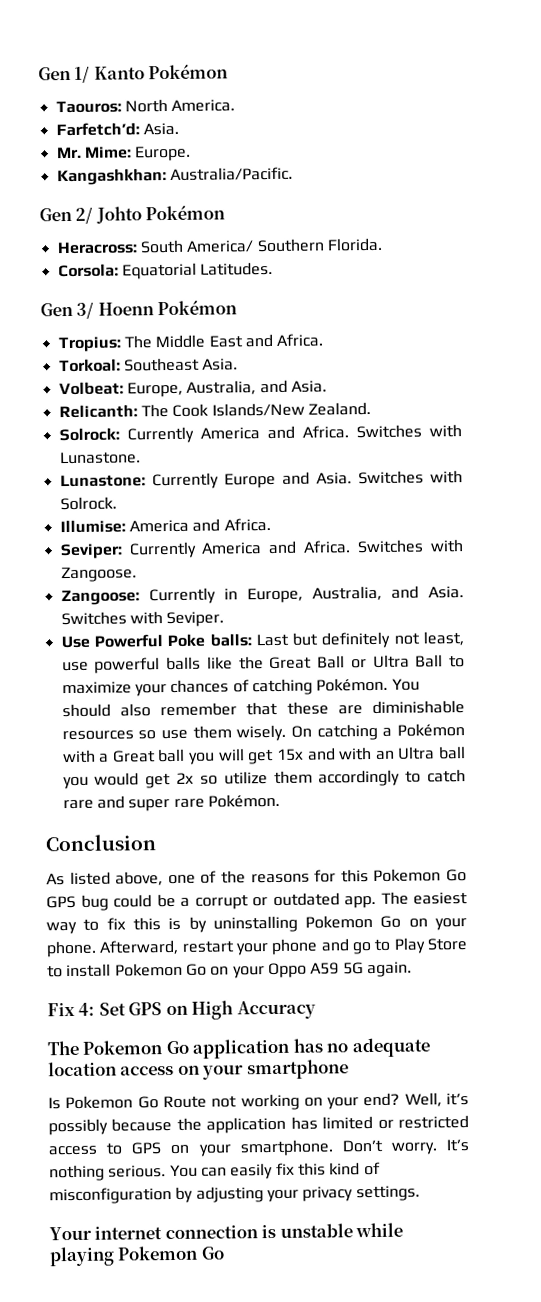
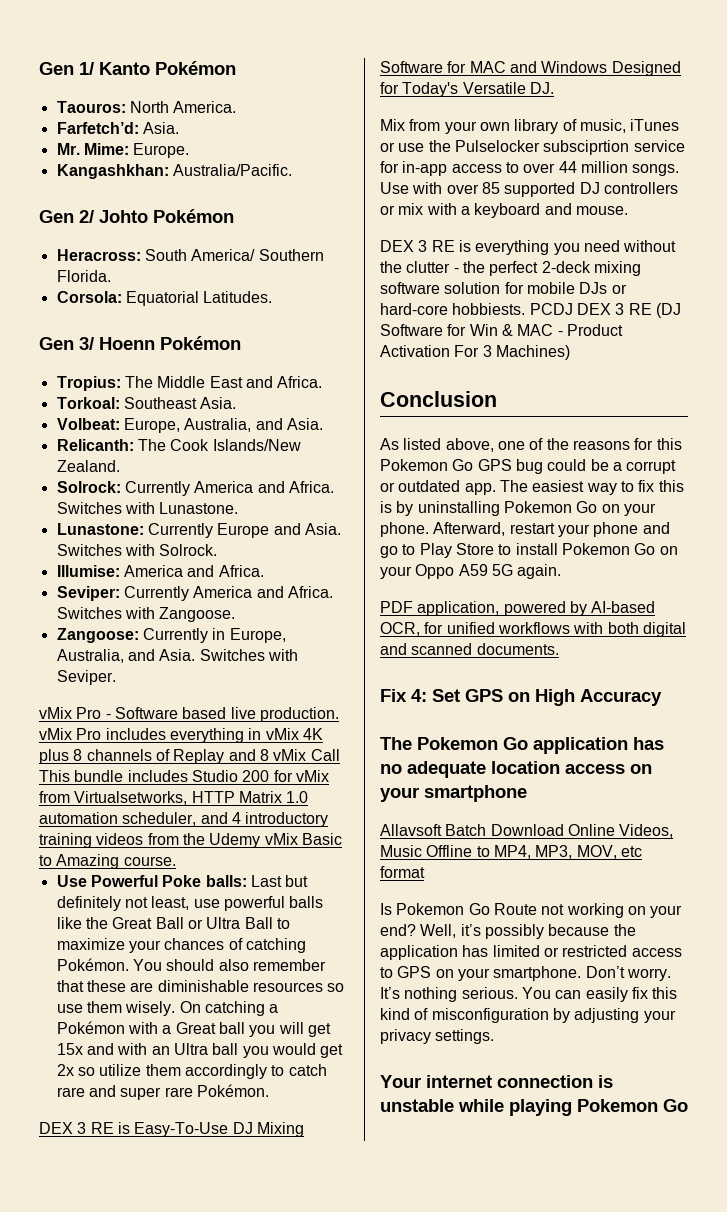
(225, 619) none -> [39,707,339,722] [39,728,323,743] [39,749,340,764] [39,770,329,782] [39,791,309,805] [39,812,329,827] [39,833,342,848] [39,854,176,869] // vMix Pro - Software based live production. vMix Pro includes everything in vMix 4K plus 8 channels of Replay and 8 vMix Call This bundle includes Studio 200 for vMix from Virtualsetworks, HTTP Matrix 1.0 automation scheduler, and 4 introductory training videos from the Udemy vMix Basic to Amazing course.
(280, 800) none -> [39,1122,304,1137] [380,61,681,76] [380,82,554,97] [380,119,680,134] [380,140,685,155] [380,161,680,176] [380,182,678,197] [380,203,628,218] [380,240,677,255] [380,261,641,276] [380,282,627,294] [380,303,681,318] [380,324,623,336] [380,345,570,360] // DEX 3 RE is Easy-To-Use DJ Mixing Software for MAC and Windows Designed for Today's Versatile DJ. // Mix from your own library of music, iTunes or use the Pulselocker subsciprtion service for in-app access to over 44 million songs. Use with over 85 supported DJ controllers or mix with a keyboard and mouse. // DEX 3 RE is everything you need without the clutter - the perfect 2-deck mixing software solution for mobile DJs or hard-core hobbiests. PCDJ DEX 3 RE (DJ Software for Win & MAC - Product Activation For 3 Machines)
(412, 969) none -> [380,601,656,616] [380,622,686,637] [380,643,559,655] // PDF application, powered by AI-based OCR, for unified workflows with both digital and scanned documents.
(349, 1069) none -> [380,824,674,838] [380,845,642,859] [380,866,425,878] // Allavsoft Batch Download Online Videos, Music Offline to MP4, MP3, MOV, etc format

